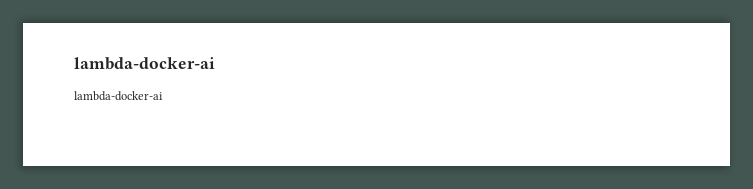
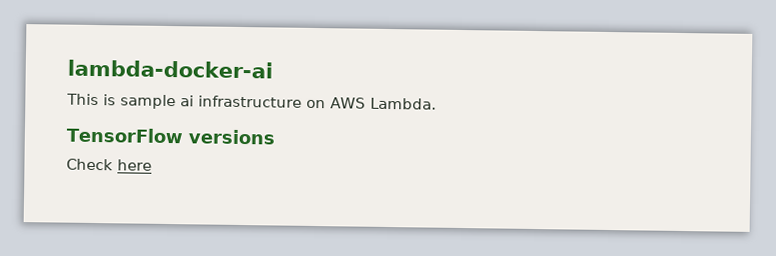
[74,91,163,101] lambda-docker-ai -> [66,93,437,110] [66,127,275,145] [66,158,152,171] This is sample ai infrastructure on AWS Lambda. // TensorFlow versions // Check here

